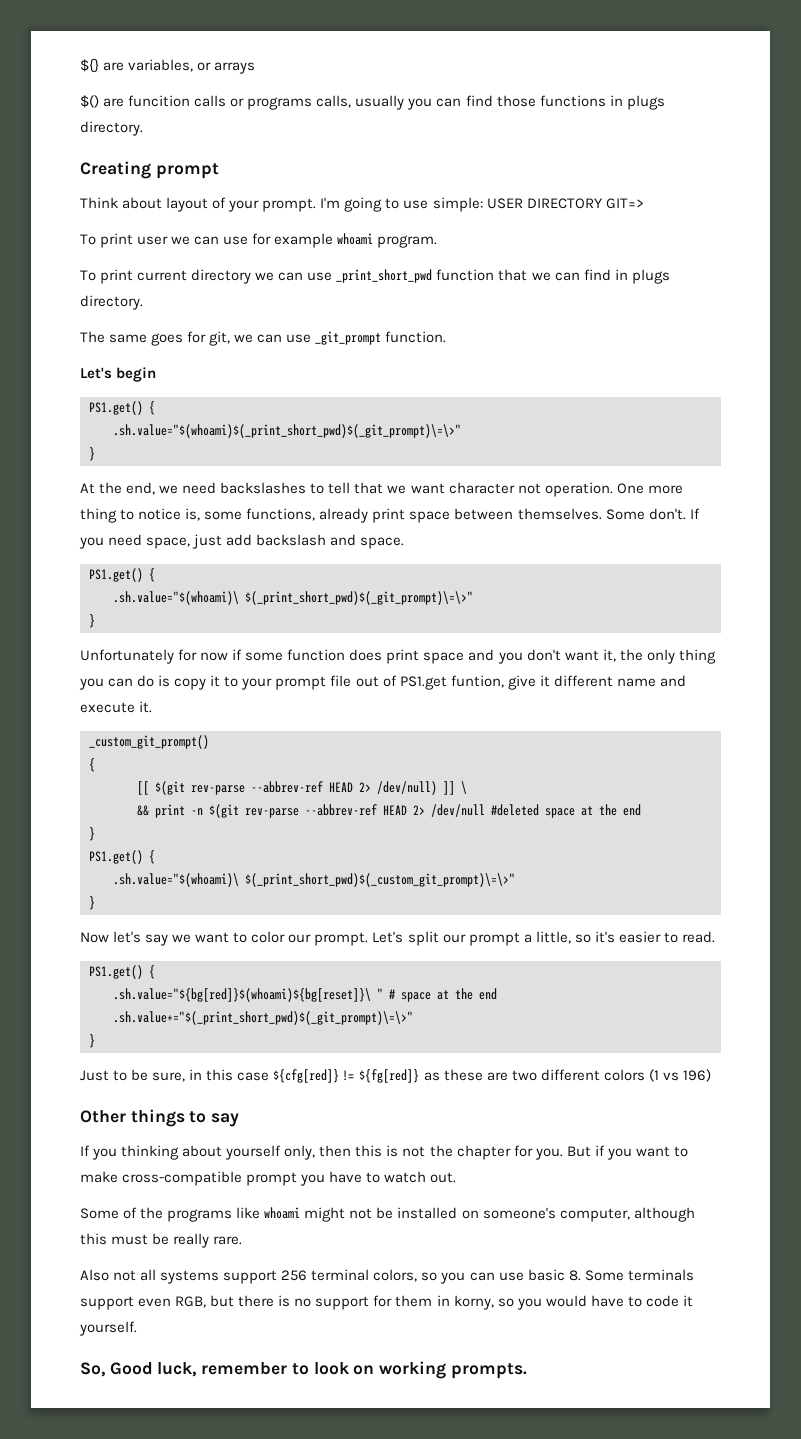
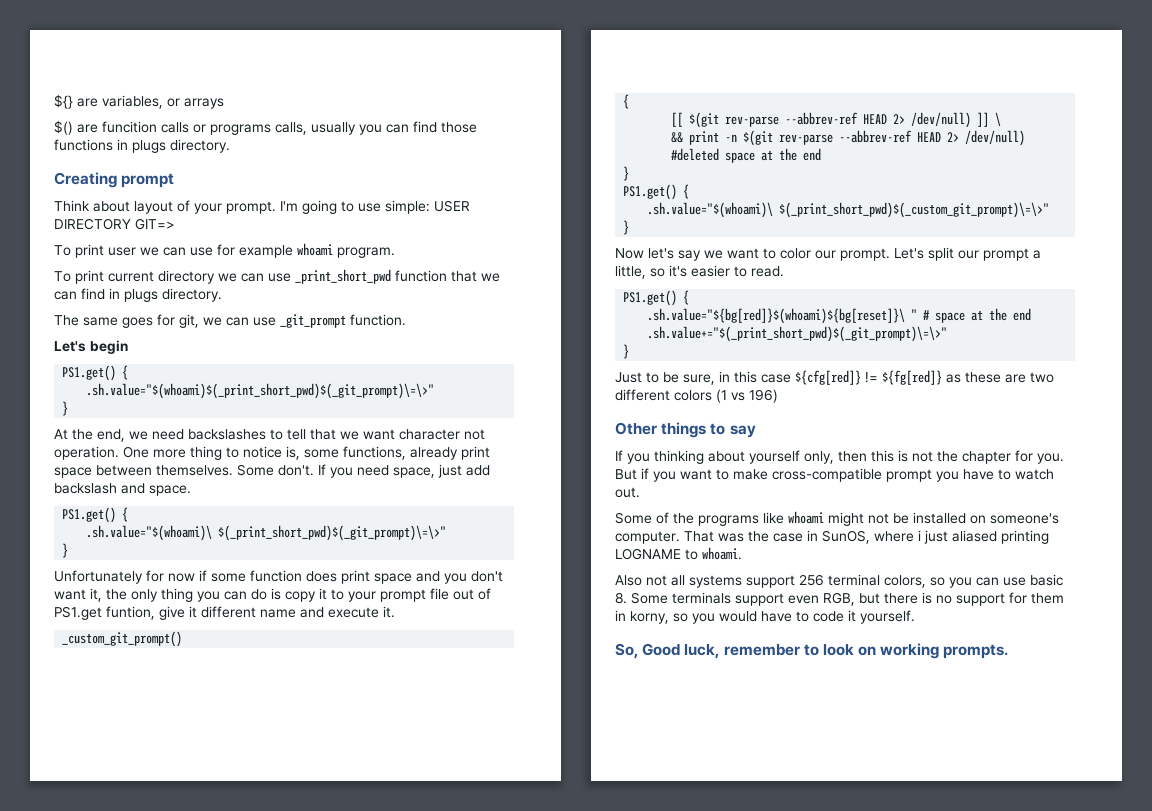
[431,804,485,817] /dev/null -> [965,130,1026,146] /dev/null)
[559,1207,695,1222] [80,1233,243,1248] computer, although this must be really rare. -> [615,530,1049,544] [615,547,742,560] computer. That was the case in SunOS, where i just aliased printing LOGNAME to whoami.

